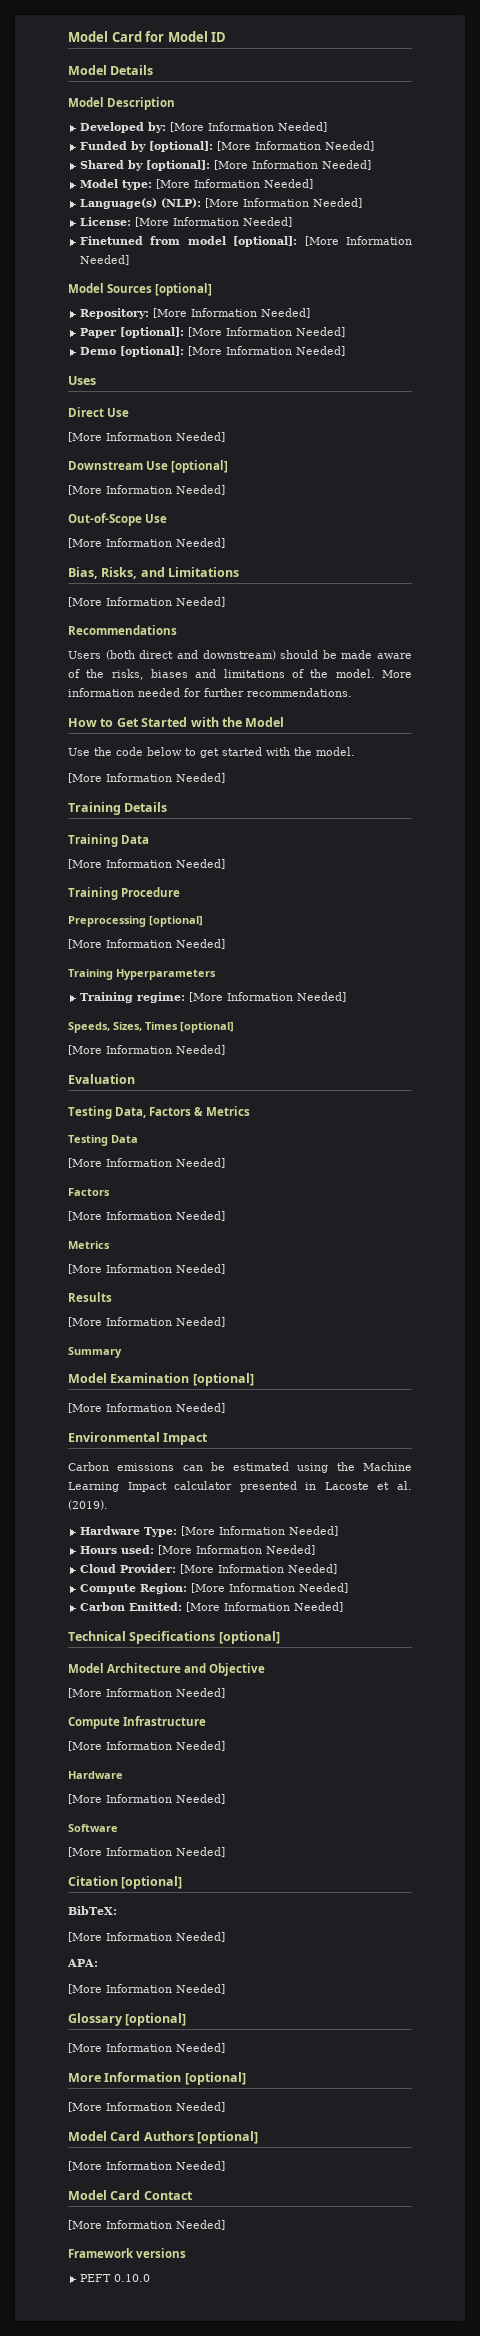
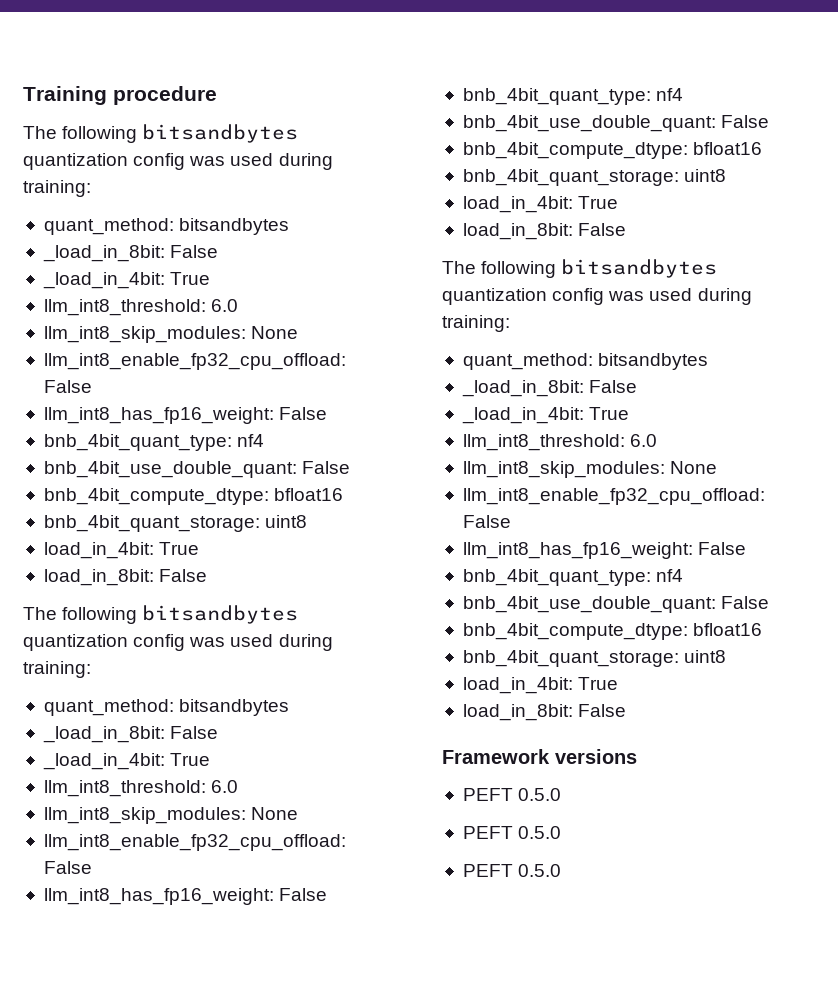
[68,31,227,42] [68,65,154,75] [68,97,176,110] [80,122,328,133] [80,141,375,152] [80,160,372,171] [80,179,314,190] [80,198,363,209] [80,217,293,227] [80,236,412,247] [80,255,130,265] [68,283,213,296] [80,308,311,319] [80,327,346,338] [80,346,346,357] [68,376,96,385] [68,407,130,417] [68,432,225,442] [68,460,229,473] [68,485,225,495] [68,513,168,526] [68,538,225,548] [68,567,240,579] [68,597,225,607] [68,625,177,635] [68,650,412,660] [68,669,412,680] [68,688,352,697] [68,717,285,727] [68,747,355,758] [68,773,225,783] [68,802,168,815] [68,834,150,847] [68,859,225,869] [68,887,181,900] [68,916,203,927] [68,939,225,949] [68,969,216,980] [80,992,347,1003] [68,1022,234,1033] [68,1045,225,1055] [68,1074,135,1084] [68,1106,251,1119] [68,1135,138,1146] [68,1158,225,1168] [68,1188,110,1196] [68,1211,225,1221] [68,1241,110,1249] [68,1264,225,1274] [68,1292,112,1302] [68,1317,225,1327] [68,1347,122,1358] [68,1373,254,1386] [68,1403,225,1413] [68,1432,209,1445] [68,1462,412,1473] [68,1481,412,1492] [68,1500,108,1510] [80,1526,339,1537] [80,1545,316,1555] [80,1564,338,1574] [80,1583,349,1594] [80,1602,344,1612] [68,1631,280,1644] [68,1663,266,1676] [68,1688,225,1698] [68,1716,207,1729] [68,1741,225,1751] [68,1771,123,1779] [68,1794,225,1804] [68,1824,118,1832] [68,1847,225,1857] [68,1876,183,1889] [68,1906,117,1915] [68,1932,225,1942] [67,1959,98,1967] [68,1984,225,1994] [68,2013,187,2026] [68,2043,225,2053] [68,2072,246,2085] [68,2102,225,2112] [68,2131,259,2144] [68,2161,225,2171] [68,2190,193,2200] [68,2220,225,2230] [68,2248,187,2258] [80,2274,151,2282] Model Card for Model ID // Model Details // Model Description // Developed by: [More Information Needed] // Funded by [optional]: [More Information Needed] // Shared by [optional]: [More Information Needed] // Model type: [More Information Needed] // Language(s) (NLP): [More Information Needed] // License: [More Information Needed] // Finetuned from model [optional]: [More Information Needed] // Model Sources [optional] // Repository: [More Information Needed] // Paper [optional]: [More Information Needed] // Demo [optional]: [More Information Needed] // Uses // Direct Use // [More Information Needed] // Downstream Use [optional] // [More Information Needed] // Out-of-Scope Use // [More Information Needed] // Bias, Risks, and Limitations // [More Information Needed] // Recommendations // Users (both direct and downstream) should be made aware of the risks, biases and limitations of the model. More information needed for further recommendations. // How to Get Started with the Model // Use the code below to get started with the model. // [More Information Needed] // Training Details // Training Data // [More Information Needed] // Training Procedure // Preprocessing [optional] // [More Information Needed] // Training Hyperparameters // Training regime: [More Information Needed] // Speeds, Sizes, Times [optional] // [More Information Needed] // Evaluation // Testing Data, Factors & Metrics // Testing Data // [More Information Needed] // Factors // [More Information Needed] // Metrics // [More Information Needed] // Results // [More Information Needed] // Summary // Model Examination [optional] // [More Information Needed] // Environmental Impact // Carbon emissions can be estimated using the Machine Learning Impact calculator presented in Lacoste et al. (2019). // Hardware Type: [More Information Needed] // Hours used: [More Information Needed] // Cloud Provider: [More Information Needed] // Compute Region: [More Information Needed] // Carbon Emitted: [More Information Needed] // Technical Specifications [optional] // Model Architecture and Objective // [More Information Needed] // Compute Infrastructure // [More Information Needed] // Hardware // [More Information Needed] // Software // [More Information Needed] // Citation [optional] // BibTeX: // [More Information Needed] // APA: // [More Information Needed] // Glossary [optional] // [More Information Needed] // More Information [optional] // [More Information Needed] // Model Card Authors [optional] // [More Information Needed] // Model Card Contact // [More Information Needed] // Framework versions // PEFT 0.10.0 -> [23,86,217,105] [23,124,299,143] [23,153,333,170] [23,180,91,197] [43,218,290,235] [42,245,219,262] [42,272,211,289] [43,299,239,316] [43,326,299,343] [43,353,346,370] [43,380,92,393] [43,407,328,424] [43,434,265,451] [43,461,351,478] [43,488,344,505] [43,515,308,532] [43,542,200,559] [43,569,208,586] [23,605,299,624] [23,634,333,651] [23,661,91,678] [43,699,290,716] [42,726,219,743] [42,753,211,770] [43,780,239,797] [43,807,299,824] [43,834,346,851] [43,861,92,874] [43,888,328,905] [462,88,684,105] [462,115,770,132] [462,142,763,159] [462,169,727,186] [462,196,619,213] [462,223,627,240] [442,259,718,278] [442,288,752,305] [442,315,510,332] [462,353,709,370] [461,380,638,397] [461,407,630,424] [462,434,658,451] [462,461,718,478] [462,488,765,505] [462,515,511,528] [462,542,747,559] [462,569,684,586] [462,596,770,613] [462,623,763,640] [462,650,727,667] [462,677,619,694] [462,704,627,721] [442,749,637,764] [462,788,562,801] [462,826,562,839] [462,864,562,877] Training procedure // The following bitsandbytes quantization config was used during training: // quant_method: bitsandbytes // _load_in_8bit: False // _load_in_4bit: True // llm_int8_threshold: 6.0 // llm_int8_skip_modules: None // llm_int8_enable_fp32_cpu_offload: False // llm_int8_has_fp16_weight: False // bnb_4bit_quant_type: nf4 // bnb_4bit_use_double_quant: False // bnb_4bit_compute_dtype: bfloat16 // bnb_4bit_quant_storage: uint8 // load_in_4bit: True // load_in_8bit: False // The following bitsandbytes quantization config was used during training: // quant_method: bitsandbytes // _load_in_8bit: False // _load_in_4bit: True // llm_int8_threshold: 6.0 // llm_int8_skip_modules: None // llm_int8_enable_fp32_cpu_offload: False // llm_int8_has_fp16_weight: False // bnb_4bit_quant_type: nf4 // bnb_4bit_use_double_quant: False // bnb_4bit_compute_dtype: bfloat16 // bnb_4bit_quant_storage: uint8 // load_in_4bit: True // load_in_8bit: False // The following bitsandbytes quantization config was used during training: // quant_method: bitsandbytes // _load_in_8bit: False // _load_in_4bit: True // llm_int8_threshold: 6.0 // llm_int8_skip_modules: None // llm_int8_enable_fp32_cpu_offload: False // llm_int8_has_fp16_weight: False // bnb_4bit_quant_type: nf4 // bnb_4bit_use_double_quant: False // bnb_4bit_compute_dtype: bfloat16 // bnb_4bit_quant_storage: uint8 // load_in_4bit: True // load_in_8bit: False // Framework versions // PEFT 0.5.0 // PEFT 0.5.0 // PEFT 0.5.0

